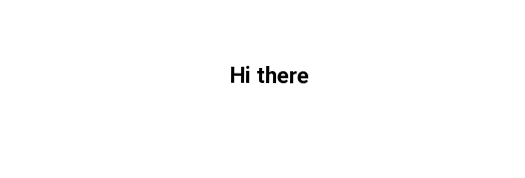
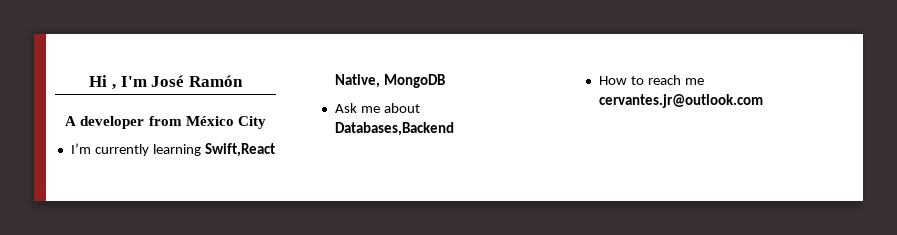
[256,65,310,84] there -> [111,75,243,90] [65,116,266,129] [70,143,275,157] [334,74,445,88] [334,103,420,113] [334,122,454,136] [598,75,704,85] [598,94,763,108] , I'm José Ramón // A developer from México City // I’m currently learning Swift,React Native, MongoDB // Ask me about Databases,Backend // How to reach me cervantes.jr@outlook.com

